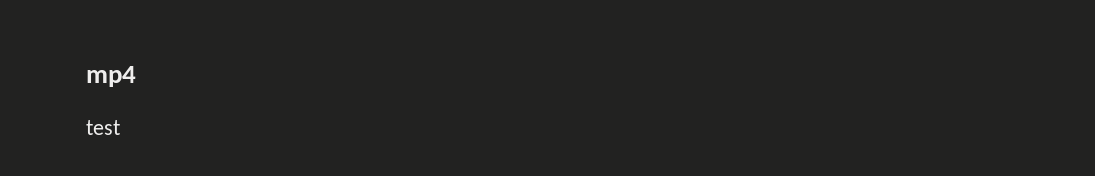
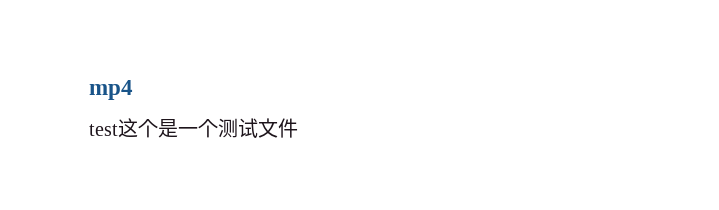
(120, 127) none -> [118,118,298,138] 这个是一个测试文件

